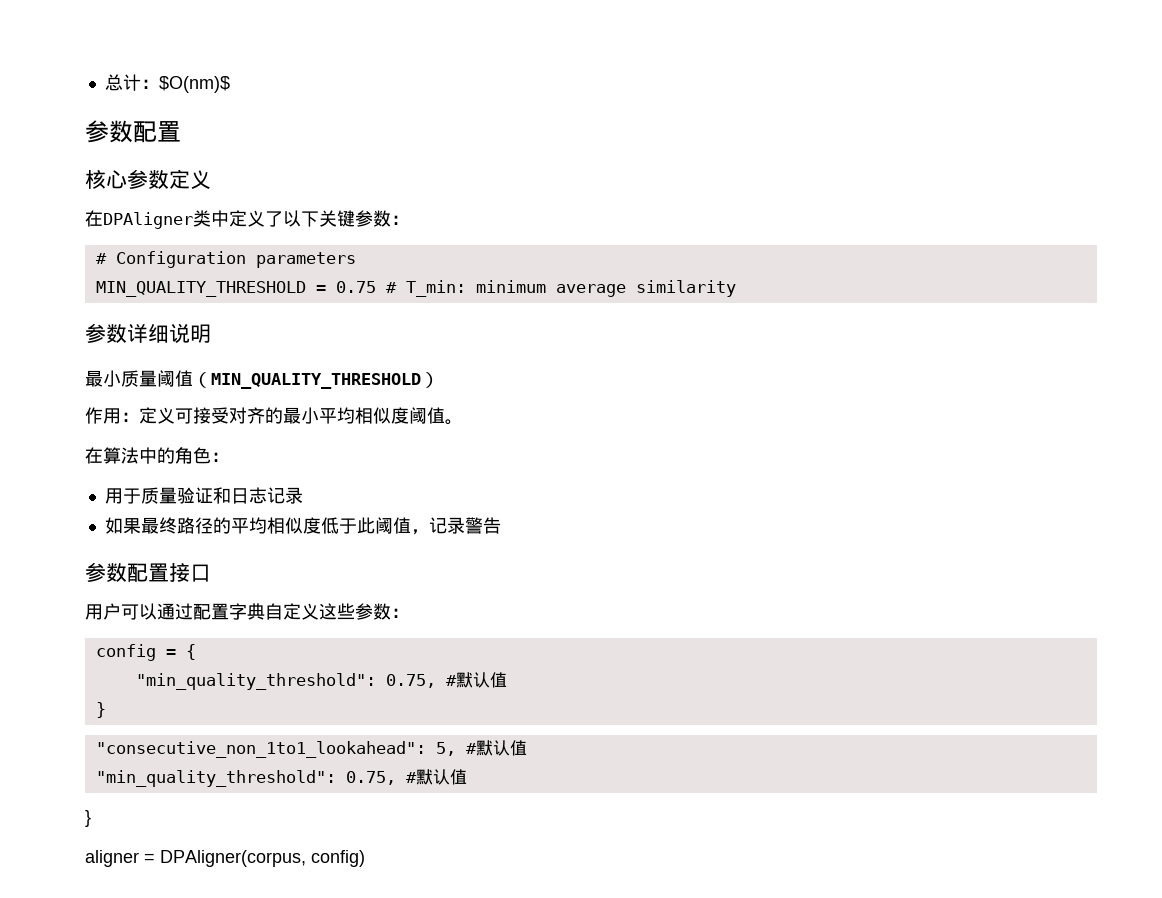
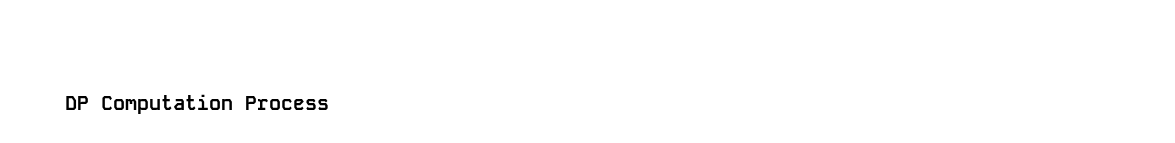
[104,74,230,93] [85,120,181,143] [85,169,211,189] [85,210,409,229] [95,251,356,268] [95,280,736,297] [85,323,211,343] [85,370,439,389] [85,407,463,425] [85,447,229,464] [104,487,303,504] [104,517,501,535] [85,562,211,582] [85,603,409,620] [95,644,196,661] [135,672,507,690] [95,702,106,718] [95,740,527,758] [95,769,467,787] [85,810,91,827] [85,850,365,867] 总计：$O(nm)$ // 参数配置 // 核心参数定义 // 在DPAligner类中定义了以下关键参数： // # Configuration parameters // MIN_QUALITY_THRESHOLD = 0.75 # T_min: minimum average similarity // 参数详细说明 // 最小质量阈值（MIN_QUALITY_THRESHOLD） // 作用：定义可接受对齐的最小平均相似度阈值。 // 在算法中的角色： // 用于质量验证和日志记录 // 如果最终路径的平均相似度低于此阈值，记录警告 // 参数配置接口 // 用户可以通过配置字典自定义这些参数： // config = { // "min_quality_threshold": 0.75, #默认值 // } // "consecutive_non_1to1_lookahead": 5, #默认值 // "min_quality_threshold": 0.75, #默认值 // } // aligner = DPAligner(corpus, config) -> [65,94,329,114] DP Computation Process

